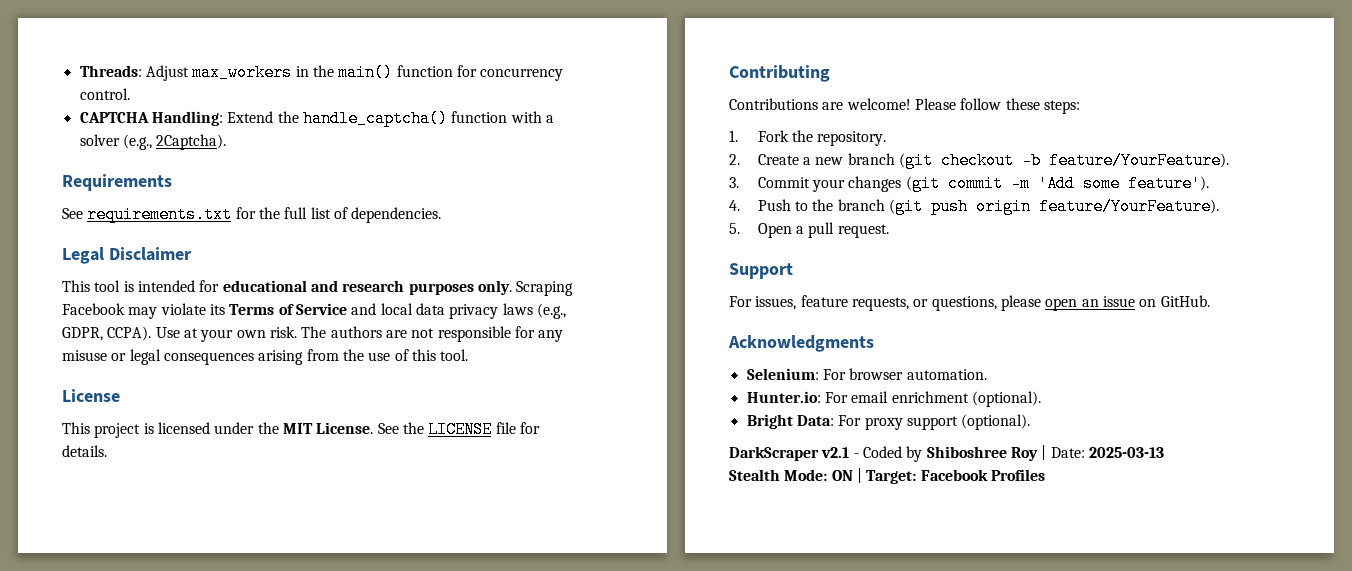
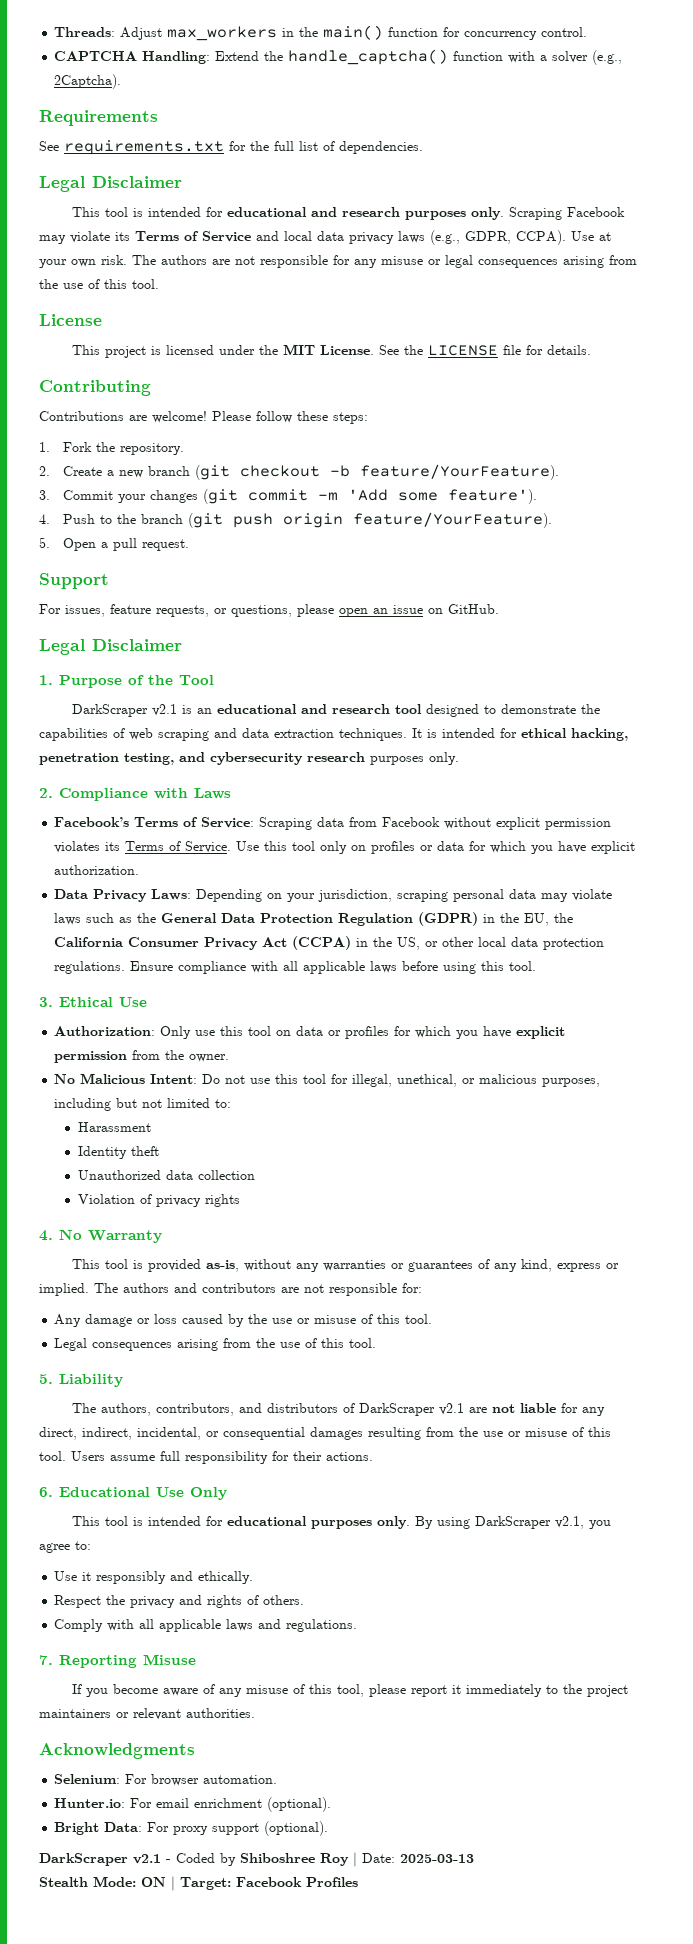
(1210, 301) none -> [39,639,182,655] [39,675,214,688] [72,704,601,717] [39,728,628,741] [39,752,459,765] [39,788,231,801] [54,817,612,830] [54,841,636,854] [54,865,140,875] [54,889,613,902] [54,912,574,926] [54,936,605,950] [54,961,537,974] [39,997,147,1007] [54,1026,566,1039] [54,1050,230,1063] [54,1073,601,1087] [54,1098,232,1111] [78,1122,152,1132] [78,1146,160,1159] [78,1170,256,1180] [78,1194,241,1207] [39,1229,162,1243] [72,1259,620,1272] [39,1283,422,1296] [54,1314,433,1327] [54,1338,377,1351] [39,1374,123,1387] [72,1403,606,1416] [39,1427,611,1440] [39,1451,373,1464] [39,1487,227,1500] [72,1516,612,1529] [39,1541,91,1553] [54,1571,254,1584] [54,1595,305,1608] [54,1619,358,1632] [39,1654,196,1668] [72,1684,629,1697] [39,1708,255,1720] // Legal Disclaimer // 1. Purpose of the Tool // DarkScraper v2.1 is an educational and research tool designed to demonstrate the capabilities of web scraping and data extraction techniques. It is intended for ethical hacking, penetration testing, and cybersecurity research purposes only. // 2. Compliance with Laws // Facebook’s Terms of Service: Scraping data from Facebook without explicit permission violates its Terms of Service. Use this tool only on profiles or data for which you have explicit authorization. // Data Privacy Laws: Depending on your jurisdiction, scraping personal data may violate laws such as the General Data Protection Regulation (GDPR) in the EU, the California Consumer Privacy Act (CCPA) in the US, or other local data protection regulations. Ensure compliance with all applicable laws before using this tool. // 3. Ethical Use // Authorization: Only use this tool on data or profiles for which you have explicit permission from the owner. // No Malicious Intent: Do not use this tool for illegal, unethical, or malicious purposes, including but not limited to: // Harassment // Identity theft // Unauthorized data collection // Violation of privacy rights // 4. No Warranty // This tool is provided as-is, without any warranties or guarantees of any kind, express or implied. The authors and contributors are not responsible for: // Any damage or loss caused by the use or misuse of this tool. // Legal consequences arising from the use of this tool. // 5. Liability // The authors, contributors, and distributors of DarkScraper v2.1 are not liable for any direct, indirect, incidental, or consequential damages resulting from the use or misuse of this tool. Users assume full responsibility for their actions. // 6. Educational Use Only // This tool is intended for educational purposes only. By using DarkScraper v2.1, you agree to: // Use it responsibly and ethically. // Respect the privacy and rights of others. // Comply with all applicable laws and regulations. // 7. Reporting Misuse // If you become aware of any misuse of this tool, please report it immediately to the project maintainers or relevant authorities.

